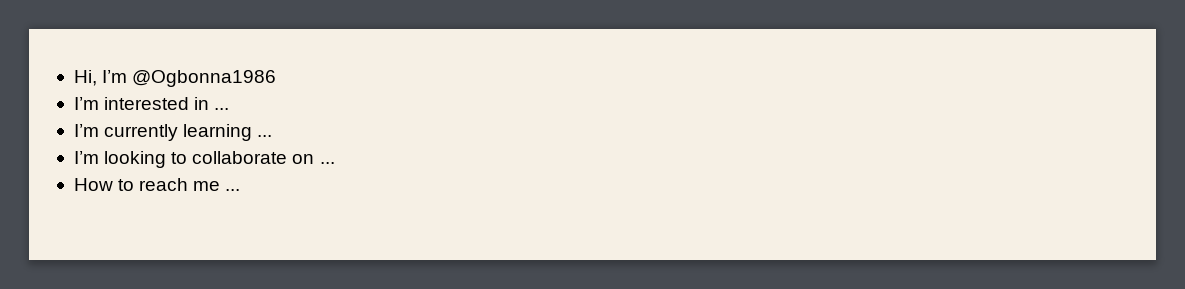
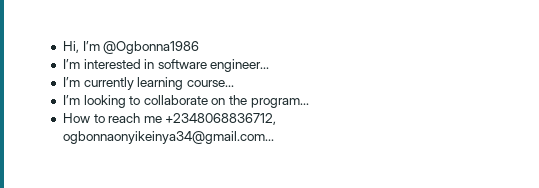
[214,108,230,110] ... -> [157,59,270,72] software engineer...
[257,135,273,137] ... -> [186,80,234,87] course...
[319,162,335,164] ... -> [229,95,309,108] the program...
[225,189,241,191] ... -> [165,113,277,125] [62,131,274,144] +2348068836712, ogbonnaonyikeinya34@gmail.com...

